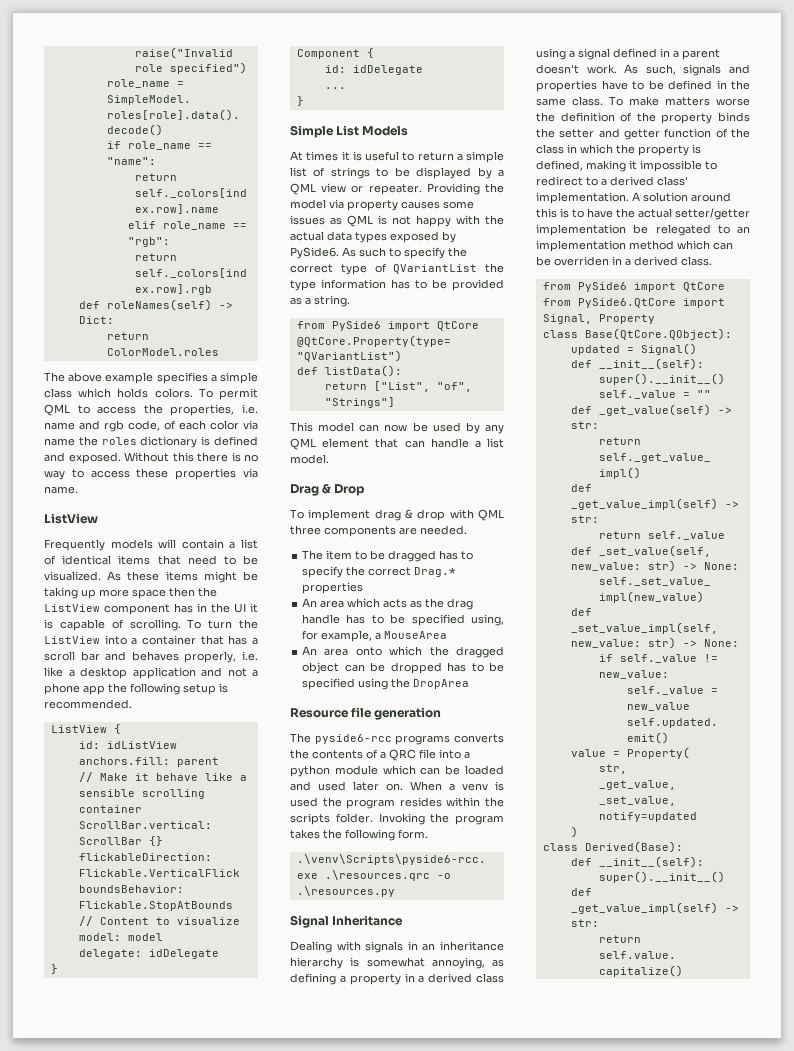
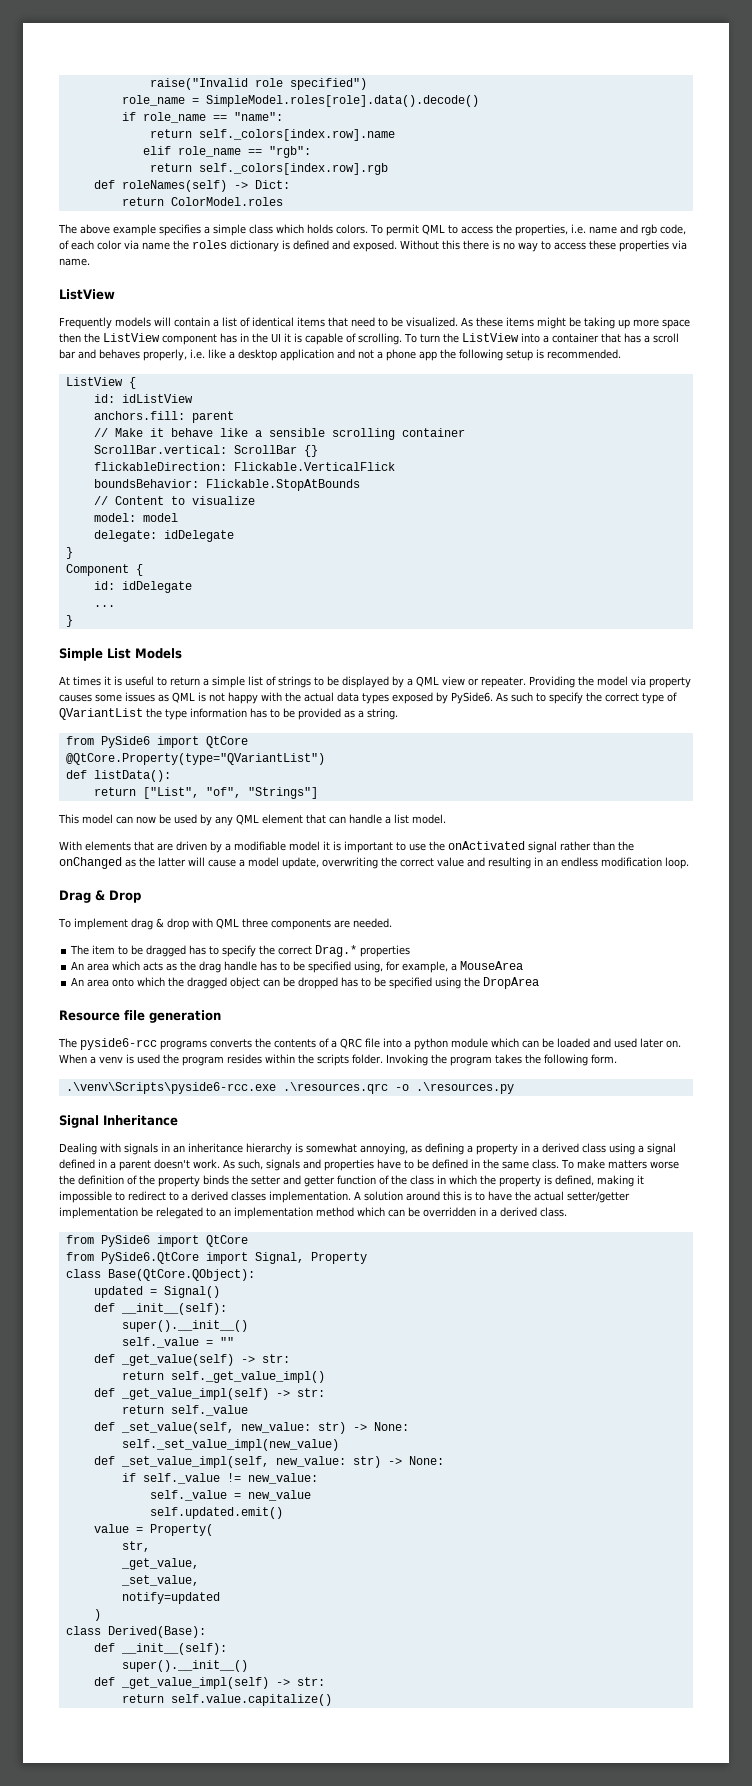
(329, 459) none -> [59,841,634,853] [59,857,689,869] // With elements that are driven by a modifiable model it is important to use the onActivated signal rather than the onChanged as the latter will cause a model update, overwriting the correct value and resulting in an endless modification loop.
[657,176,688,186] class' -> [231,1191,266,1201] classes
[554,256,609,266] overriden -> [423,1207,476,1217] overridden

